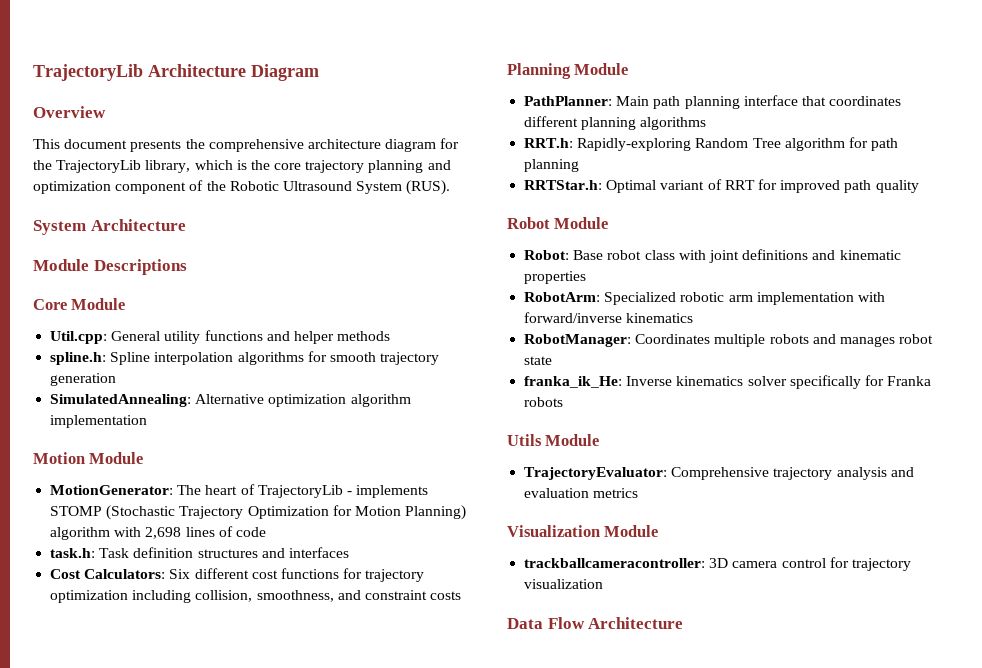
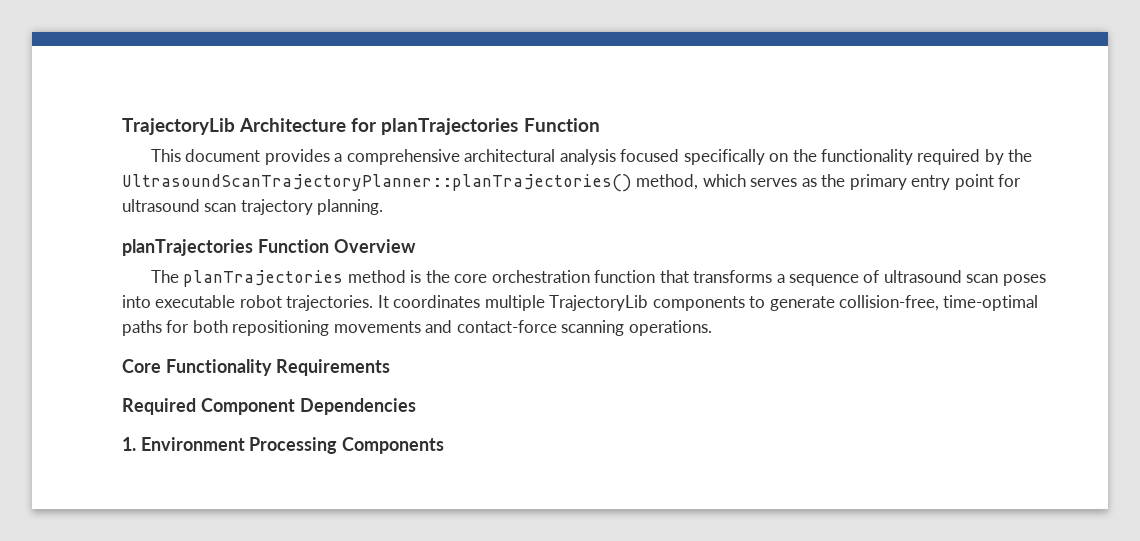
[251,64,319,81] [33,106,106,118] Diagram // Overview -> [351,118,600,135] for planTrajectories Function
[130,138,460,152] [33,160,451,173] [33,180,451,195] [33,219,186,235] [33,259,187,275] [33,298,126,310] [50,330,391,344] [50,351,440,365] [50,373,117,386] [50,394,411,407] [50,415,148,428] [33,452,144,464] [50,484,429,498] [50,505,467,520] [50,526,266,540] [50,547,349,558] [50,568,425,582] [50,590,462,603] [507,63,629,79] [524,95,902,109] [524,116,707,130] [524,137,899,151] [524,159,580,172] [524,179,919,193] [507,217,609,229] [524,249,901,263] [524,271,587,284] [524,292,885,305] [524,312,694,323] [524,334,934,347] [524,356,553,365] [524,375,932,389] [524,397,564,407] [507,434,600,446] [524,467,914,480] [524,488,639,498] [507,525,659,537] [524,557,911,571] [524,579,604,589] [507,617,684,629] presents the comprehensive architecture diagram for the TrajectoryLib library, which is the core trajectory planning and optimization component of the Robotic Ultrasound System (RUS). // System Architecture // Module Descriptions // Core Module // Util.cpp: General utility functions and helper methods // spline.h: Spline interpolation algorithms for smooth trajectory generation // SimulatedAnnealing: Alternative optimization algorithm implementation // Motion Module // MotionGenerator: The heart of TrajectoryLib - implements STOMP (Stochastic Trajectory Optimization for Motion Planning) algorithm with 2,698 lines of code // task.h: Task definition structures and interfaces // Cost Calculators: Six different cost functions for trajectory optimization including collision, smoothness, and constraint costs // Planning Module // PathPlanner: Main path planning interface that coordinates different planning algorithms // RRT.h: Rapidly-exploring Random Tree algorithm for path planning // RRTStar.h: Optimal variant of RRT for improved path quality // Robot Module // Robot: Base robot class with joint definitions and kinematic properties // RobotArm: Specialized robotic arm implementation with forward/inverse kinematics // RobotManager: Coordinates multiple robots and manages robot state // franka_ik_He: Inverse kinematics solver specifically for Franka robots // Utils Module // TrajectoryEvaluator: Comprehensive trajectory analysis and evaluation metrics // Visualization Module // trackballcameracontroller: 3D camera control for trajectory visualization // Data Flow Architecture -> [264,149,1033,165] [122,174,1022,192] [122,199,384,215] [122,239,416,256] [150,270,1046,287] [122,295,1039,311] [122,320,712,336] [122,359,391,376] [122,398,416,415] [122,437,445,454] provides a comprehensive architectural analysis focused specifically on the functionality required by the UltrasoundScanTrajectoryPlanner::planTrajectories() method, which serves as the primary entry point for ultrasound scan trajectory planning. // planTrajectories Function Overview // The planTrajectories method is the core orchestration function that transforms a sequence of ultrasound scan poses into executable robot trajectories. It coordinates multiple TrajectoryLib components to generate collision-free, time-optimal paths for both repositioning movements and contact-force scanning operations. // Core Functionality Requirements // Required Component Dependencies // 1. Environment Processing Components

